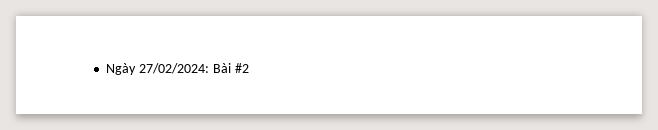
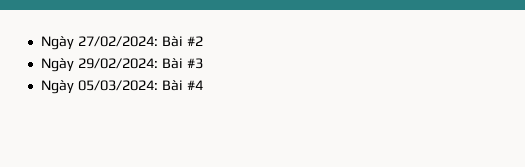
(249, 68) none -> [40,58,203,72] [40,80,203,94] // Ngày 29/02/2024: Bài #3 // Ngày 05/03/2024: Bài #4

